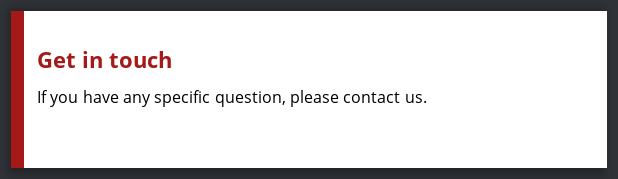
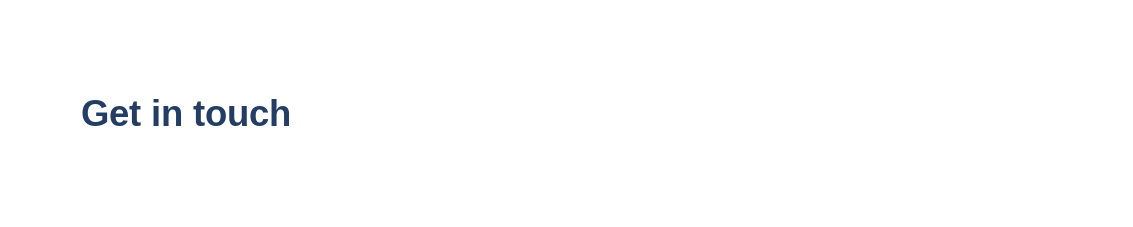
[37,90,427,107] // If you have any specific question, please contact us. -> (291, 112) none

